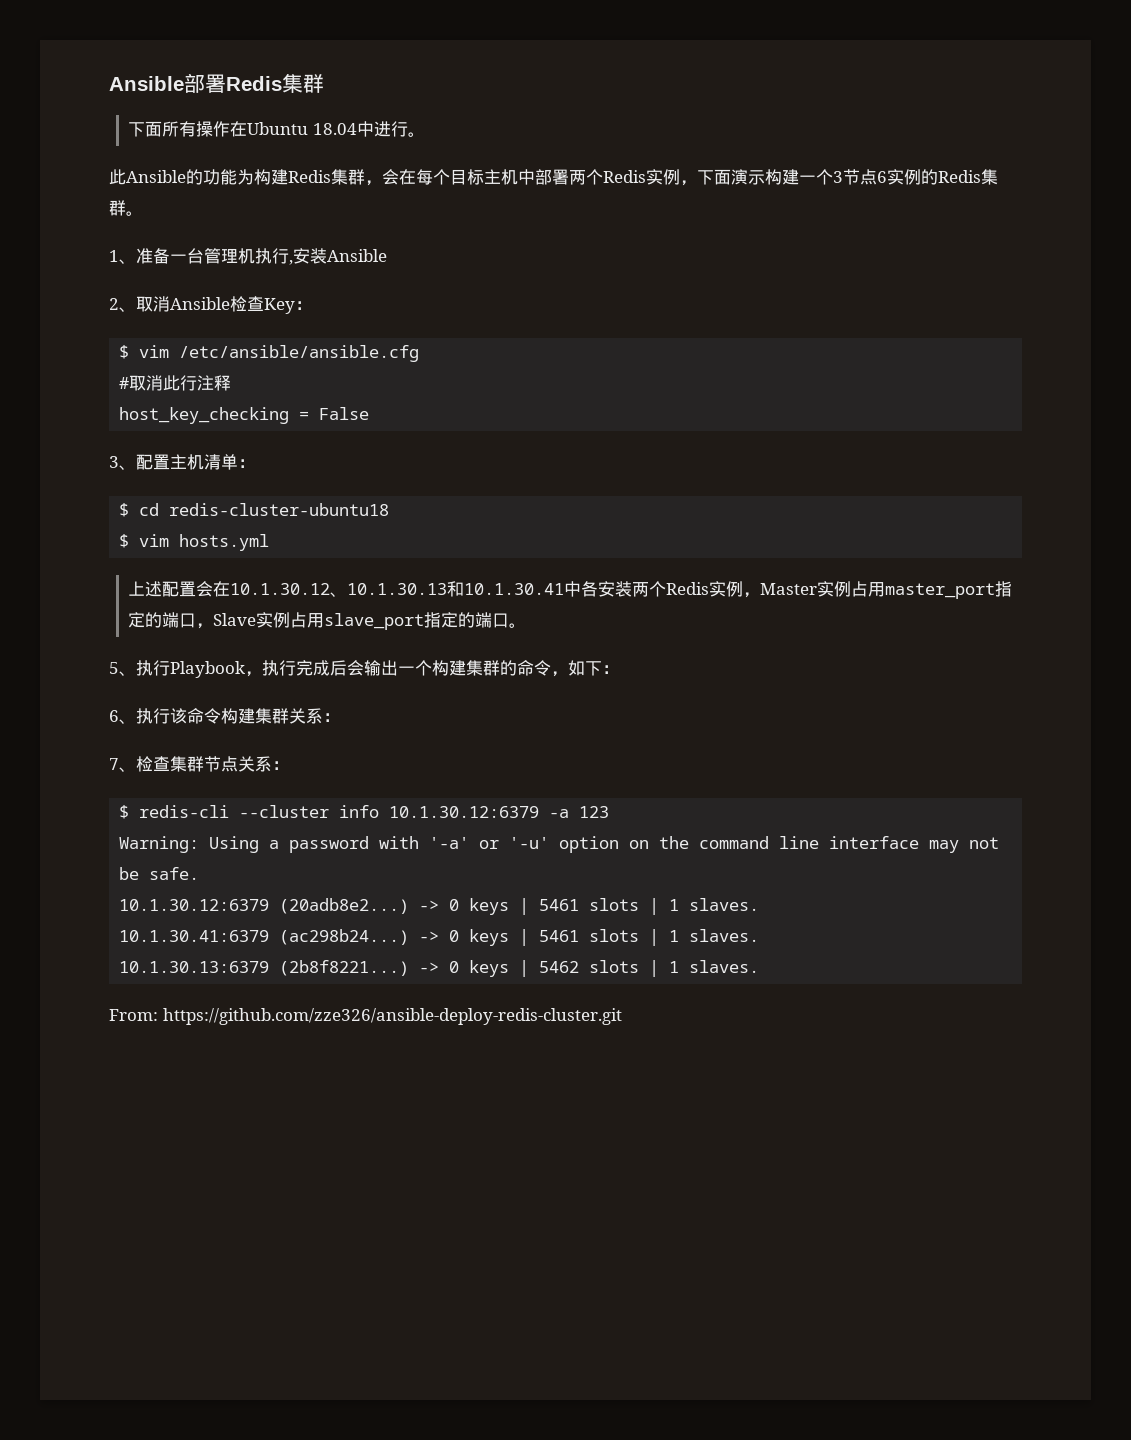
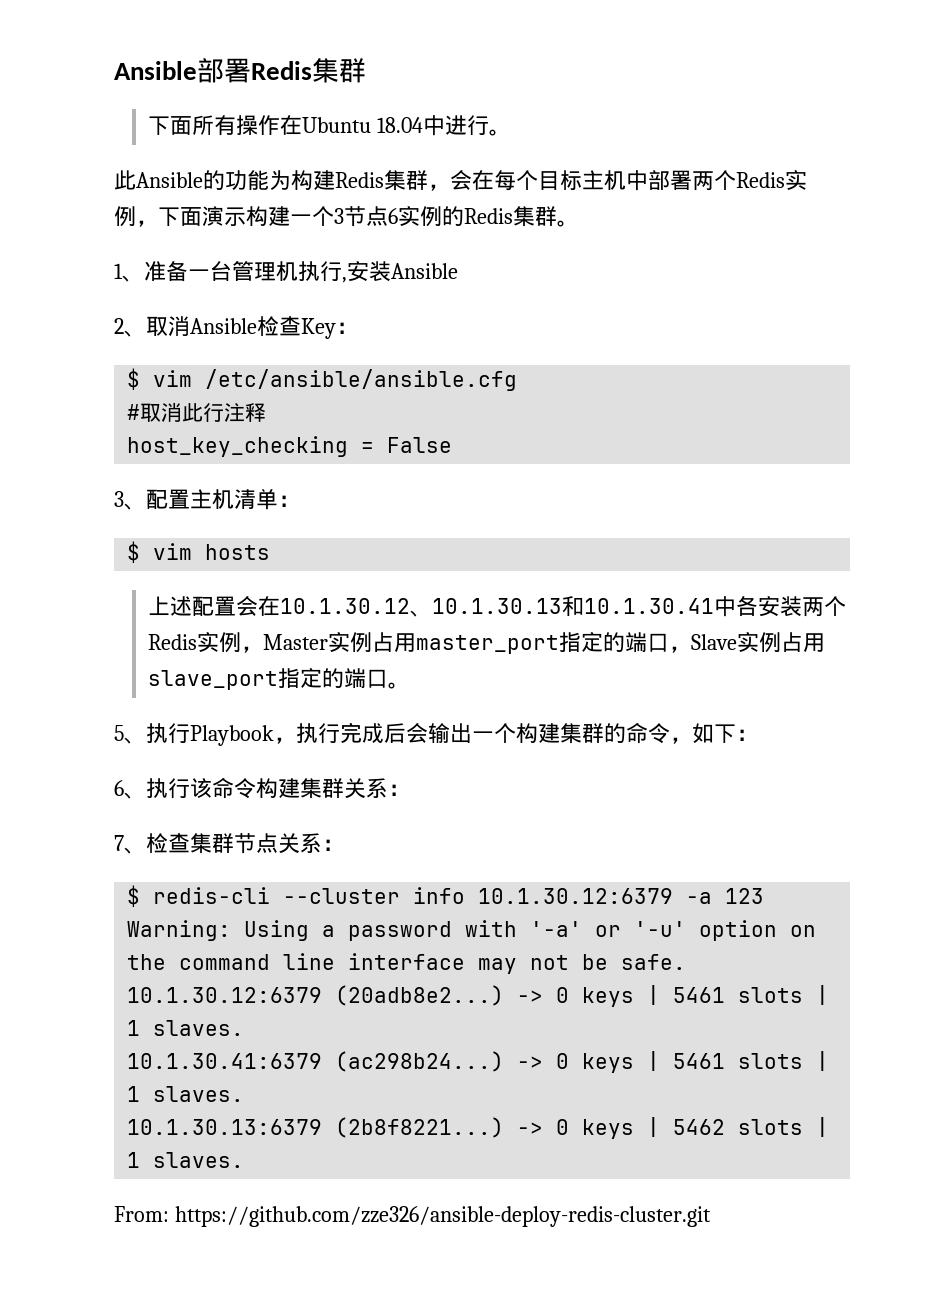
[119,503,390,517] [119,534,270,551] // $ cd redis-cluster-ubuntu18 // $ vim hosts.yml -> [127,541,271,563] // $ vim hosts

